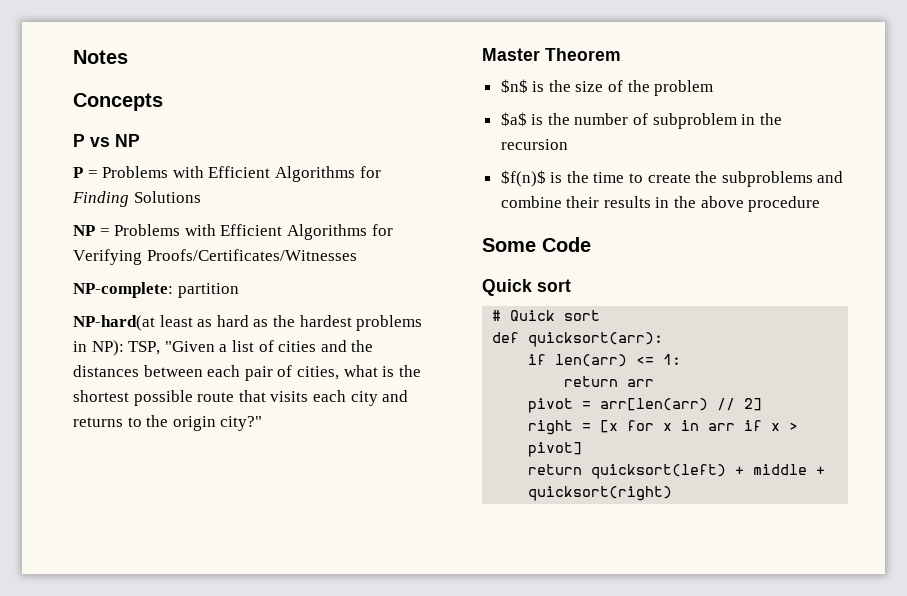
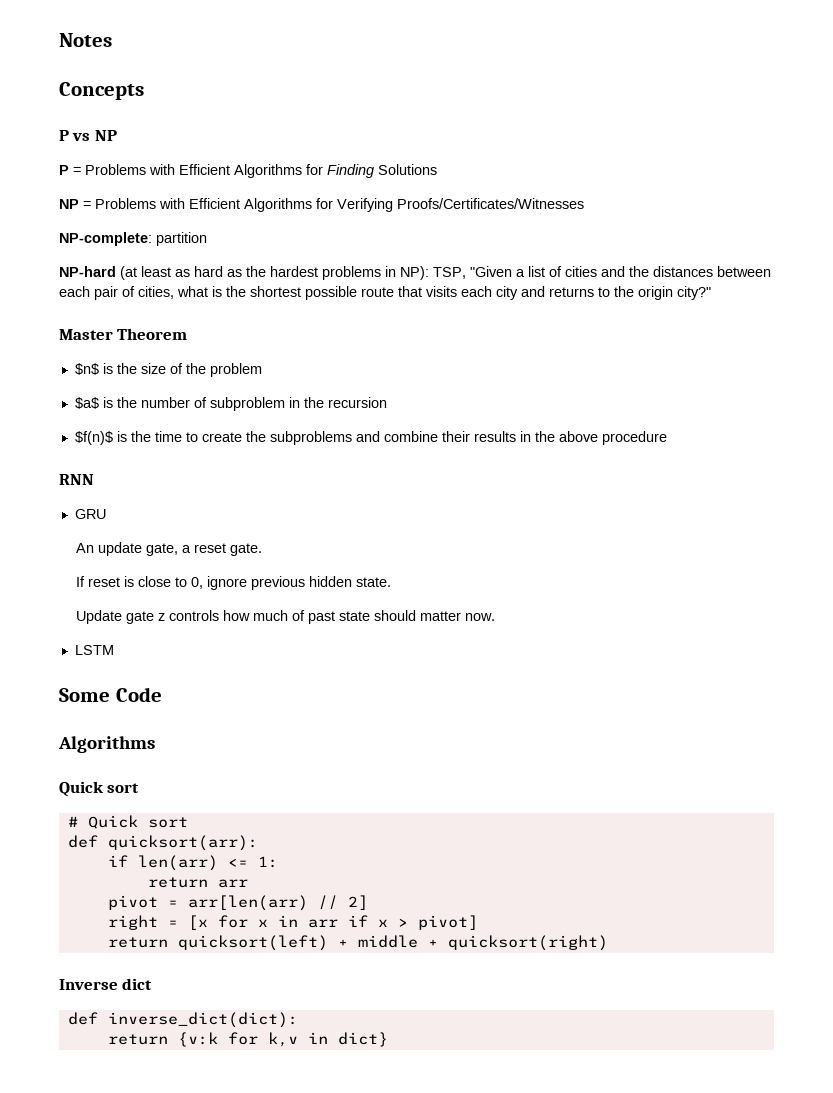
[73,315,155,331] NP-hard(at -> [59,266,137,280] NP-hard (at
(821, 204) none -> [59,474,94,485] [74,509,106,519] [76,542,263,556] [76,576,392,590] [76,610,496,624] [74,645,114,655] // RNN // GRU // An update gate, a reset gate. // If reset is close to 0, ignore previous hidden state. // Update gate z controls how much of past state should matter now. // LSTM
(591, 244) none -> [58,736,155,753] // Algorithms
(673, 493) none -> [59,978,153,990] [67,1012,298,1028] [107,1032,388,1047] // Inverse dict // def inverse_dict(dict): // return {v:k for k,v in dict}

